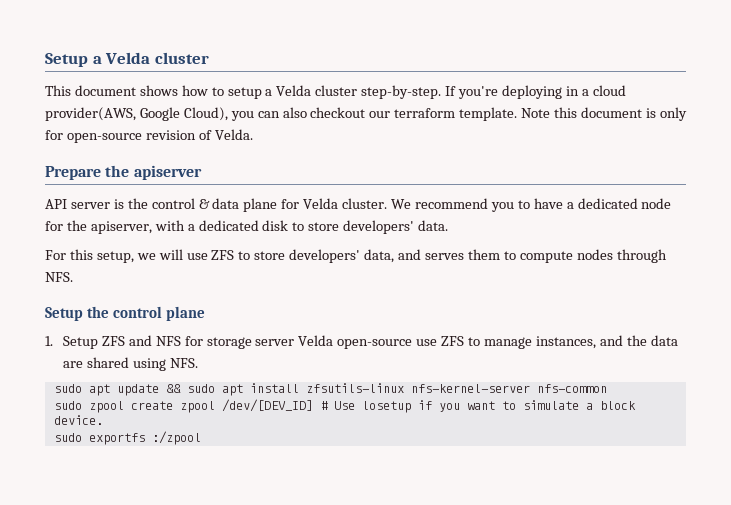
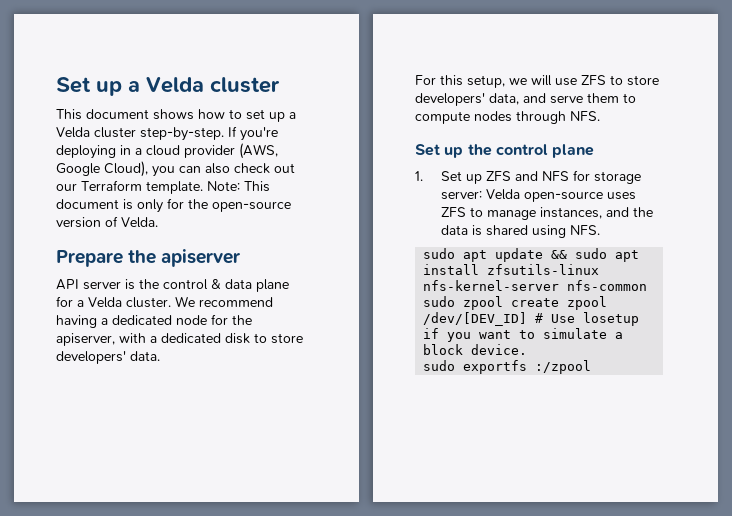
[45,53,88,67] Setup -> [56,77,122,96] Set up
[227,87,262,99] setup -> [246,109,285,122] set up
[45,107,136,121] provider(AWS, -> [184,143,278,159] provider (AWS,
[310,107,578,121] checkout our terraform template. Note this -> [234,163,295,174] [56,180,270,194] check out our Terraform template. Note: This
[66,130,196,143] open-source revision -> [188,199,291,212] [56,217,101,228] the open-source version
(300, 204) none -> [77,300,84,307] a
[490,198,563,212] you to have -> [56,315,97,328] having
[424,253,464,260] serves -> [550,95,583,104] serve
[45,307,83,321] Setup -> [415,144,464,158] Set up
[62,336,98,349] Setup -> [441,171,483,184] Set up
[255,339,295,346] server -> [441,191,483,200] server:
[416,339,438,346] use -> [607,192,637,200] uses
[62,361,83,368] are -> [472,225,483,236] is

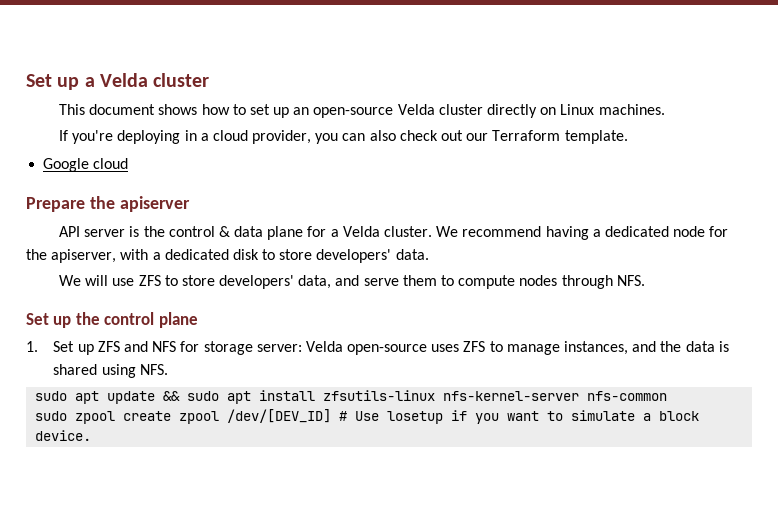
[289,112,296,119] [56,127,224,141] a Velda cluster step-by-step. -> [293,104,665,118] an open-source Velda cluster directly on Linux machines. //
[184,143,278,159] [56,161,148,177] provider (AWS, Google Cloud), -> [252,130,312,144] provider,
[207,181,270,192] [56,198,291,213] [56,216,158,228] Note: This document is only for the open-source version of Velda. -> [43,158,129,172] // Google cloud
[415,75,527,88] For this setup, we -> [58,275,81,286] We
[423,360,592,374] // sudo exportfs :/zpool -> (92, 435) none

